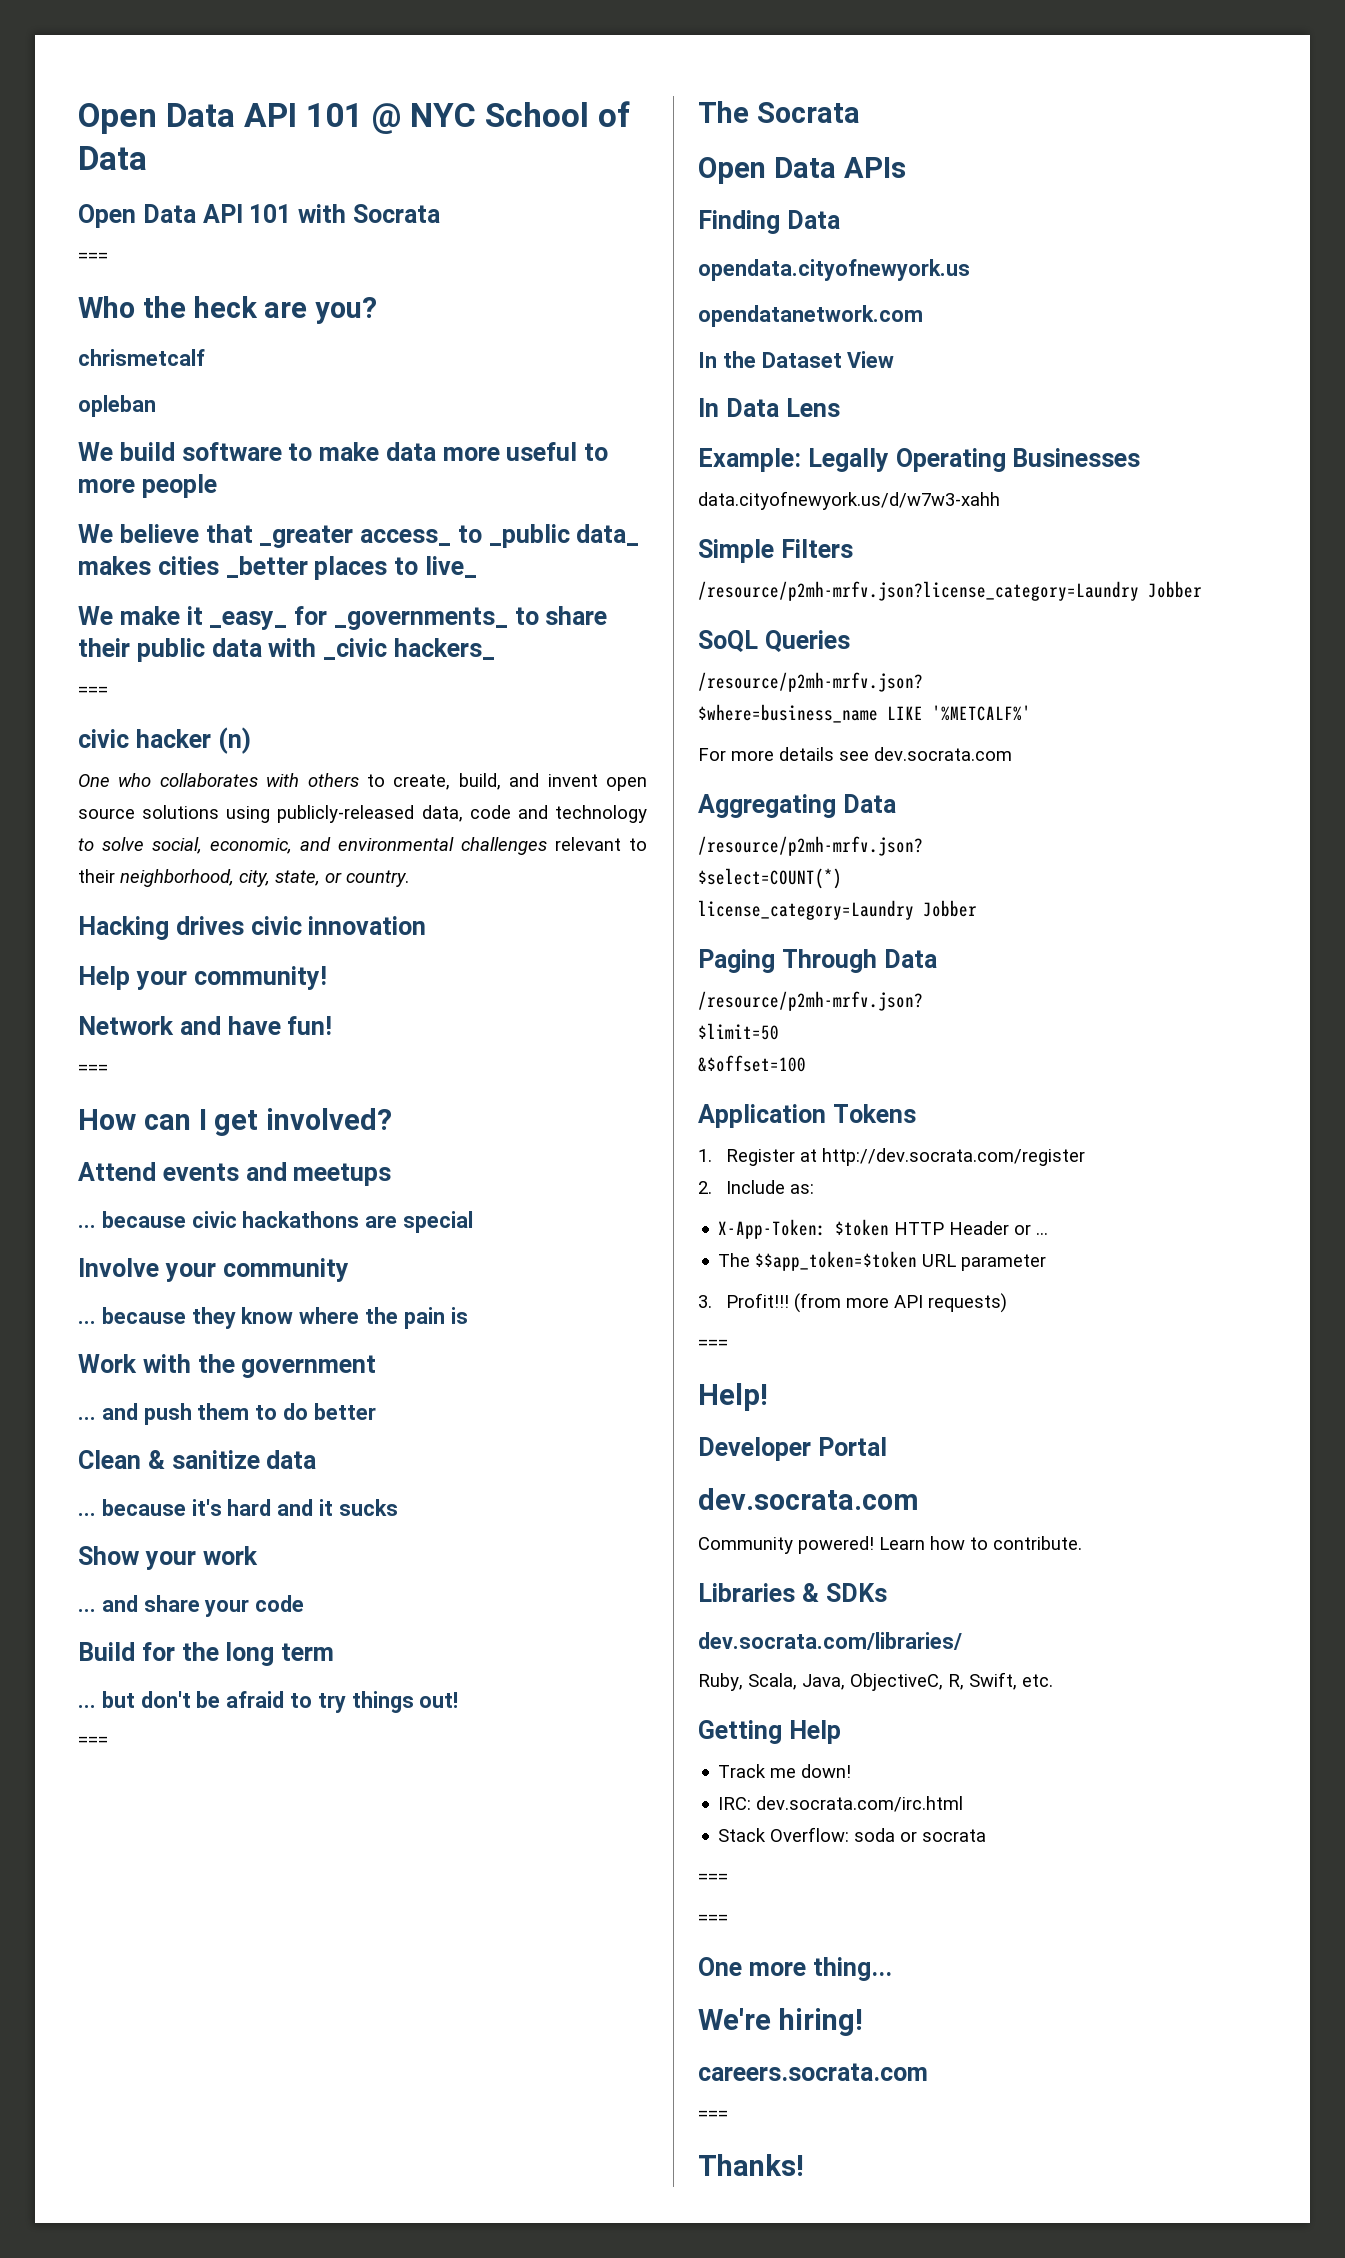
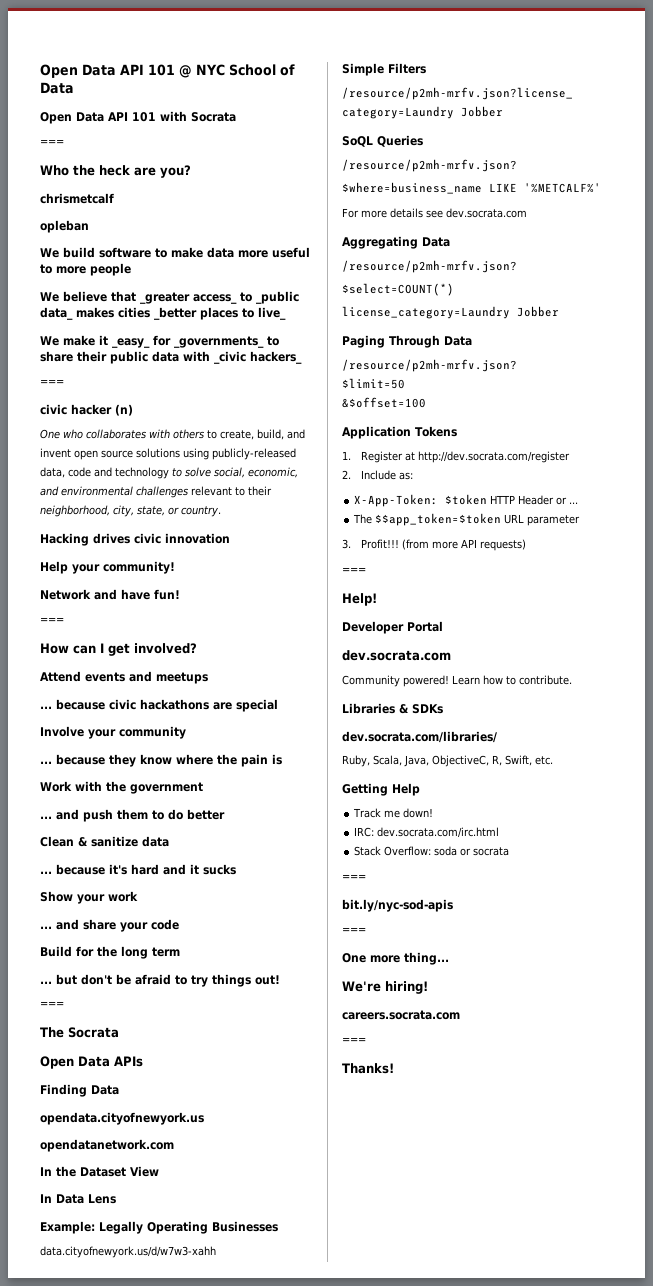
(728, 1878) none -> [342,899,453,912] // bit.ly/nyc-sod-apis

